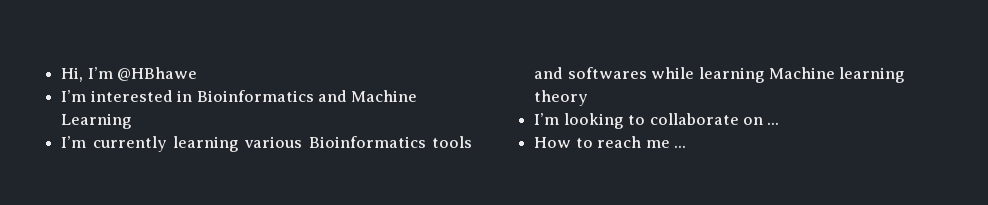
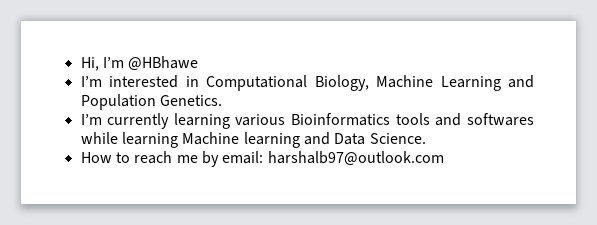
[196,90,347,102] Bioinformatics and -> [206,75,369,91] Computational Biology,
(133, 121) none -> [507,75,534,88] [80,94,222,110] and Population Genetics.
[534,90,589,106] [534,113,780,129] theory // I’m looking to collaborate on ... -> [303,132,426,145] and Data Science.
[673,145,686,148] ... -> [201,151,444,167] by email: harshalb97@outlook.com

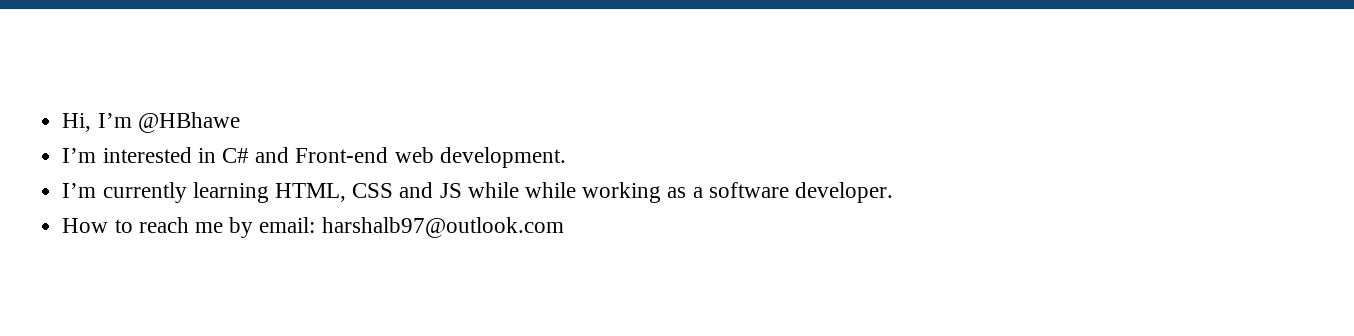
[206,75,534,91] [80,94,222,110] [80,113,534,129] [80,132,426,148] Computational Biology, Machine Learning and Population Genetics. // I’m currently learning various Bioinformatics tools and softwares while learning Machine learning and Data Science. -> [221,147,566,168] [62,182,894,203] C# and Front-end web development. // I’m currently learning HTML, CSS and JS while while working as a software developer.

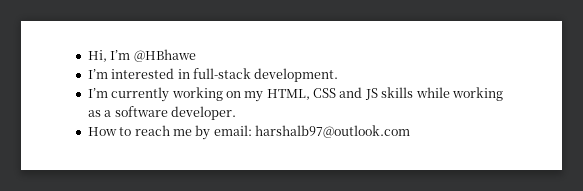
[221,147,434,163] C# and Front-end web -> [192,68,251,79] full-stack
[192,182,269,203] learning -> [171,87,264,102] working on my
[467,182,519,198] while -> [381,87,414,98] skills

